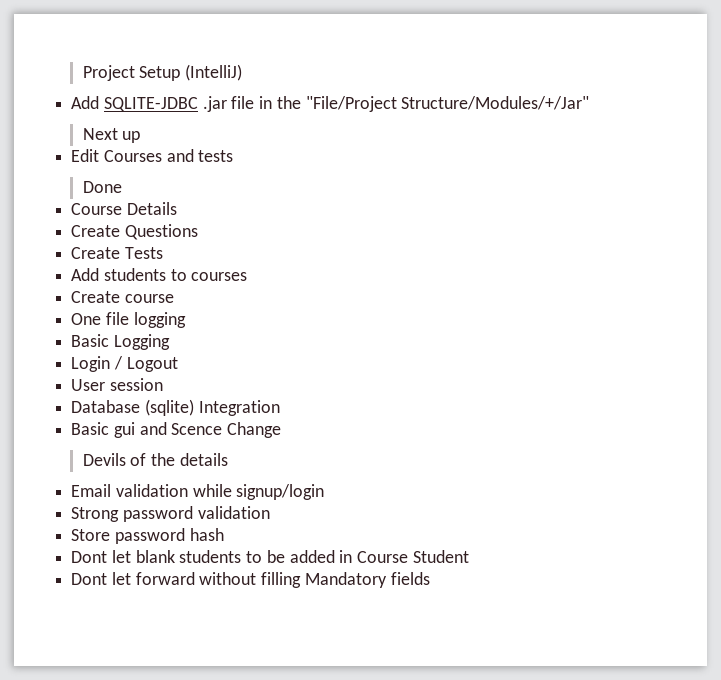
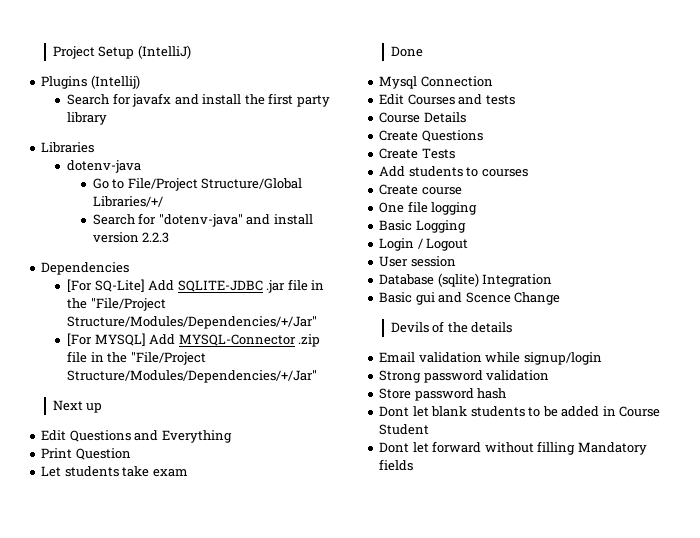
(243, 72) none -> [41,75,140,89] [67,93,330,107] [67,112,108,125] [41,142,95,153] [67,160,142,173] [92,178,303,191] [92,196,163,207] [92,213,313,227] [92,232,170,243] [41,262,130,275] [67,279,145,292] Plugins (Intellij) // Search for javafx and install the first party library // Libraries // dotenv-java // Go to File/Project Structure/Global Libraries/+/ // Search for "dotenv-java" and install version 2.2.3 // Dependencies // [For SQ-Lite]
[401,96,590,110] [82,128,141,143] Structure/Modules/+/Jar" // Next up -> [67,316,318,329] [67,333,321,347] [67,351,206,365] [67,370,318,383] [52,400,103,413] [41,430,232,443] [41,448,131,460] [41,466,188,477] [390,46,423,57] [379,76,493,89] Structure/Modules/Dependencies/+/Jar" // [For MYSQL] Add MYSQL-Connector .zip file in the "File/Project Structure/Modules/Dependencies/+/Jar" // Next up // Edit Questions and Everything // Print Question // Let students take exam // Done // Mysql Connection
[82,181,122,193] // Done -> (515, 100) none

